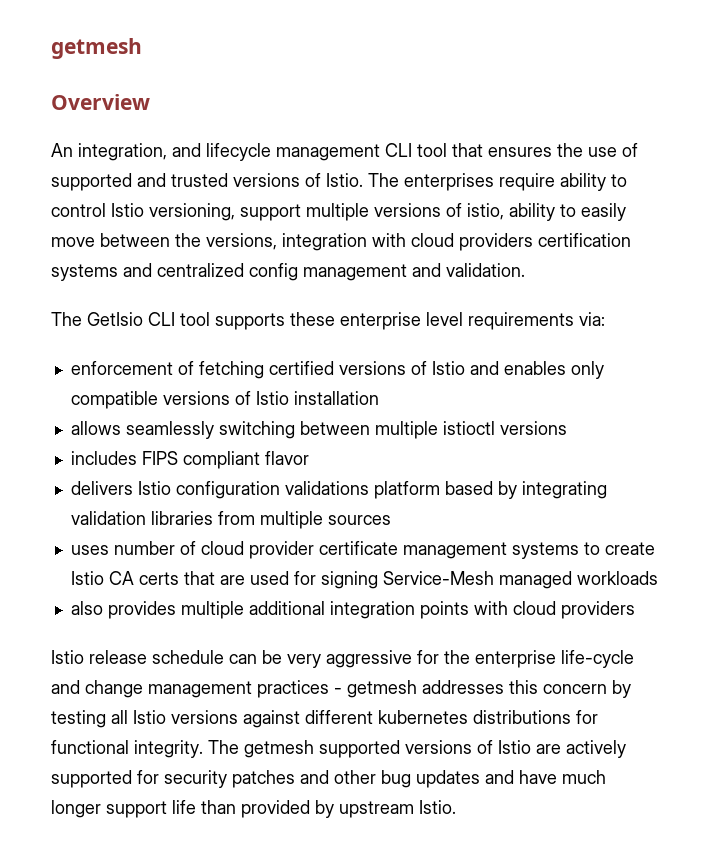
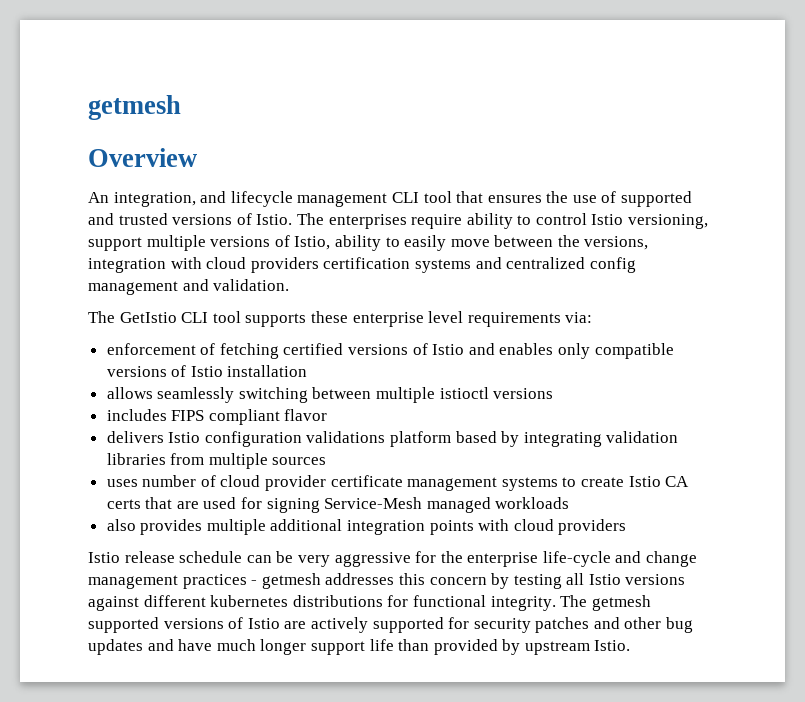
[467,203,504,220] istio, -> [294,236,331,250] Istio,
[87,312,143,326] GetIsio -> [119,312,177,323] GetIstio

